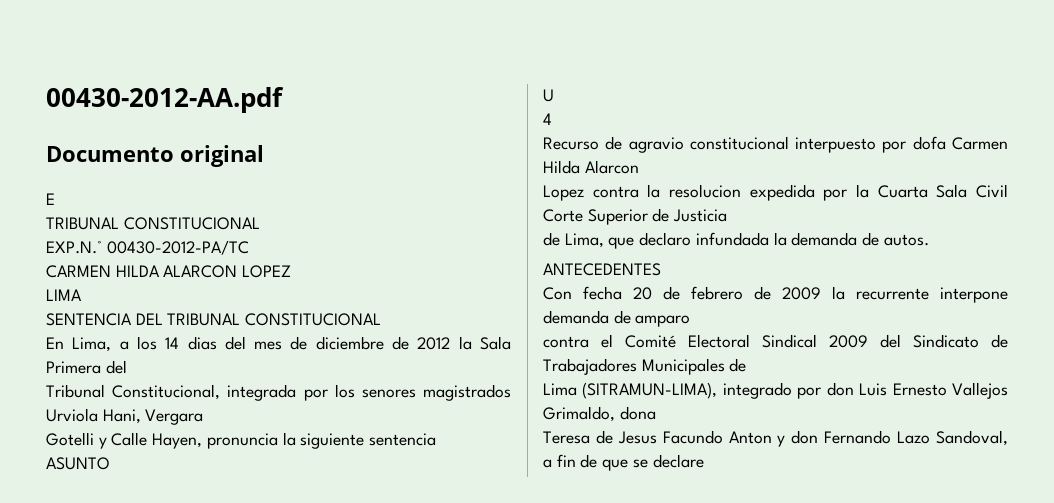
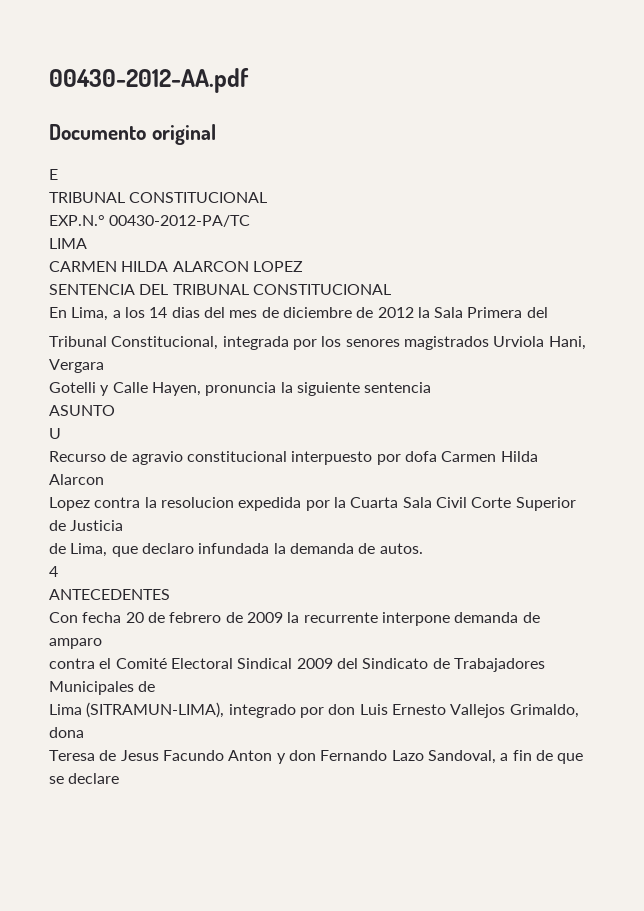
(249, 247) none -> [49,238,87,249] // LIMA
[46,289,82,301] // LIMA -> (303, 266) none
[543,113,552,125] // 4 -> (61, 433) none
(929, 240) none -> [49,566,58,577] // 4

